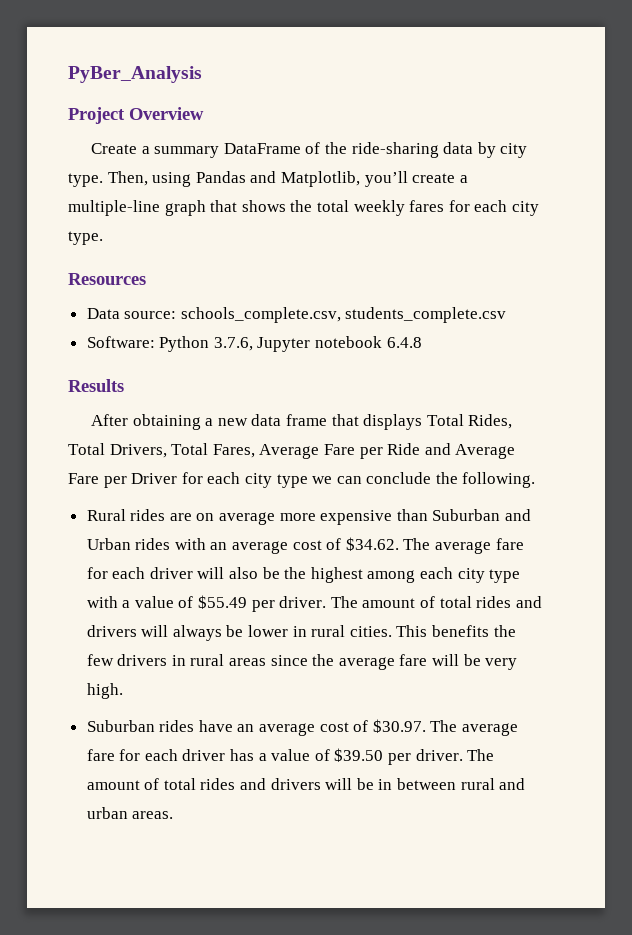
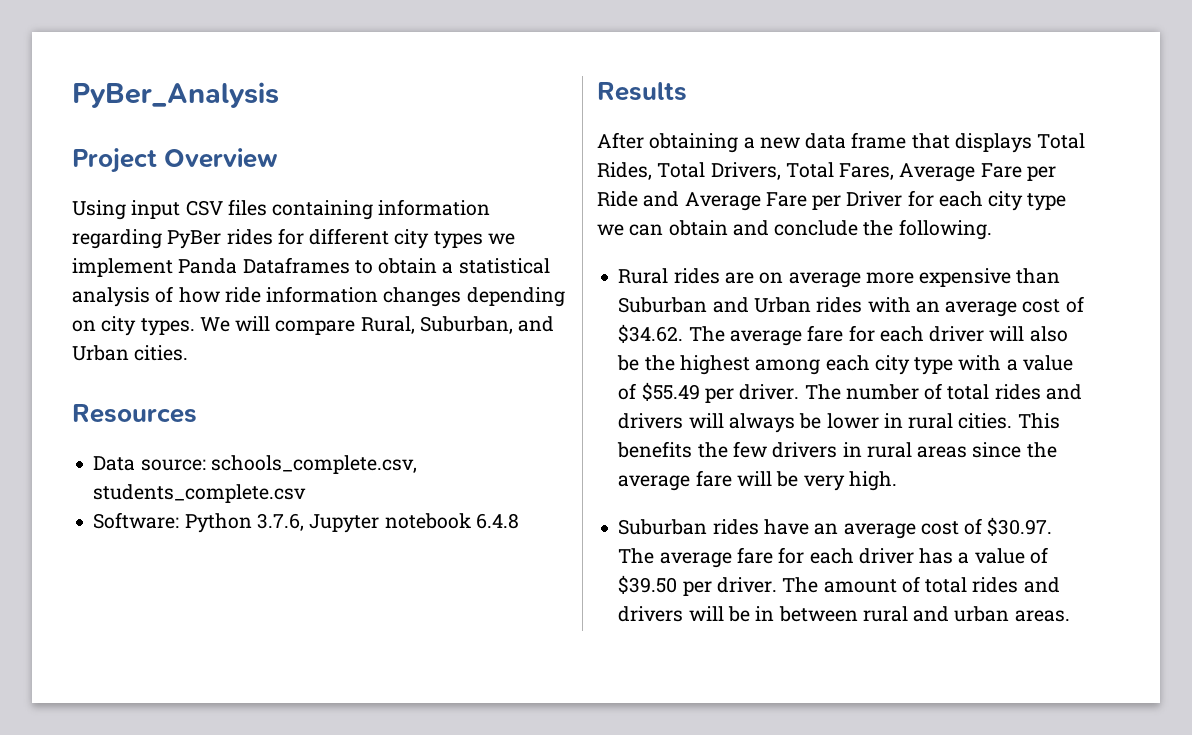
[91,142,528,158] [68,171,468,187] [68,200,539,216] [68,231,103,245] Create a summary DataFrame of the ride-sharing data by city type. Then, using Pandas and Matplotlib, you’ll create a multiple-line graph that shows the total weekly fares for each city type. -> [72,199,491,220] [72,228,515,249] [72,257,550,277] [72,286,565,307] [72,316,555,336] [72,345,189,361] Using input CSV files containing information regarding PyBer rides for different city types we implement Panda Dataframes to obtain a statistical analysis of how ride information changes depending on city types. We will compare Rural, Suburban, and Urban cities.
(362, 480) none -> [668,220,769,236] obtain and
[362,598,416,608] amount -> [845,384,919,400] number

